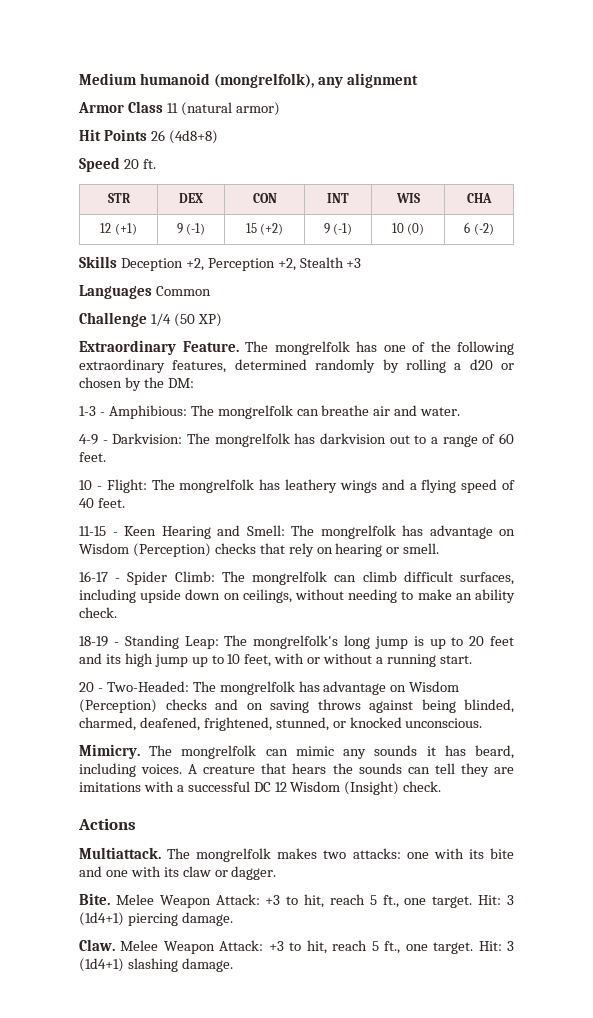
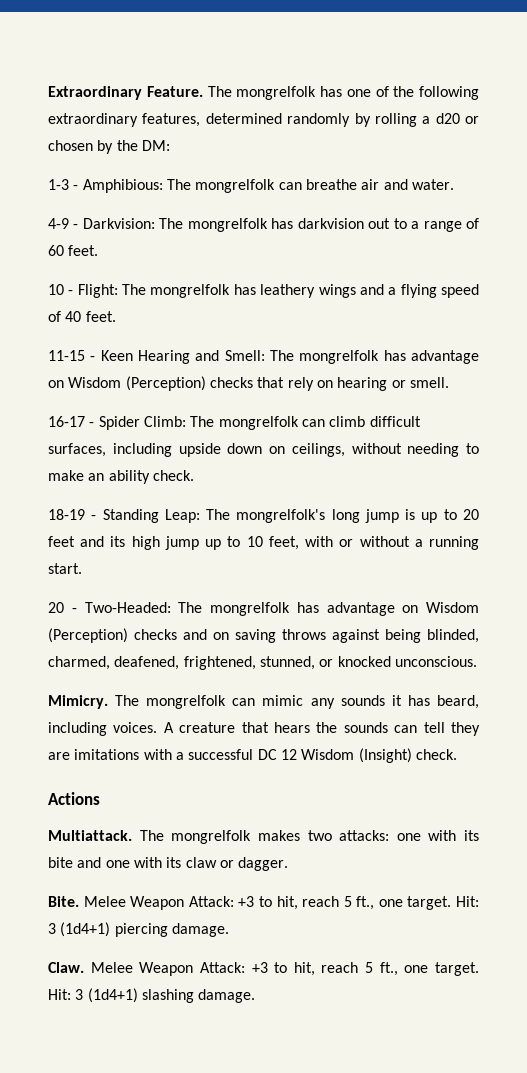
[79,73,418,88] [78,101,280,116] [79,129,218,144] [79,157,156,172] [107,193,131,203] [179,193,203,203] [252,193,277,203] [327,193,349,203] [395,193,420,203] [467,193,492,203] [100,223,137,235] [176,223,206,235] [245,223,284,235] [323,223,353,235] [391,223,425,235] [464,222,494,235] [79,256,362,271] [79,285,211,299] [79,312,222,327] Medium humanoid (mongrelfolk), any alignment // Armor Class 11 (natural armor) // Hit Points 26 (4d8+8) // Speed 20 ft. // STR | DEX | CON | INT | WIS | CHA // 12 (+1) | 9 (-1) | 15 (+2) | 9 (-1) | 10 (0) | 6 (-2) // Skills Deception +2, Perception +2, Stealth +3 // Languages Common // Challenge 1/4 (50 XP) // -> (48, 93) none

